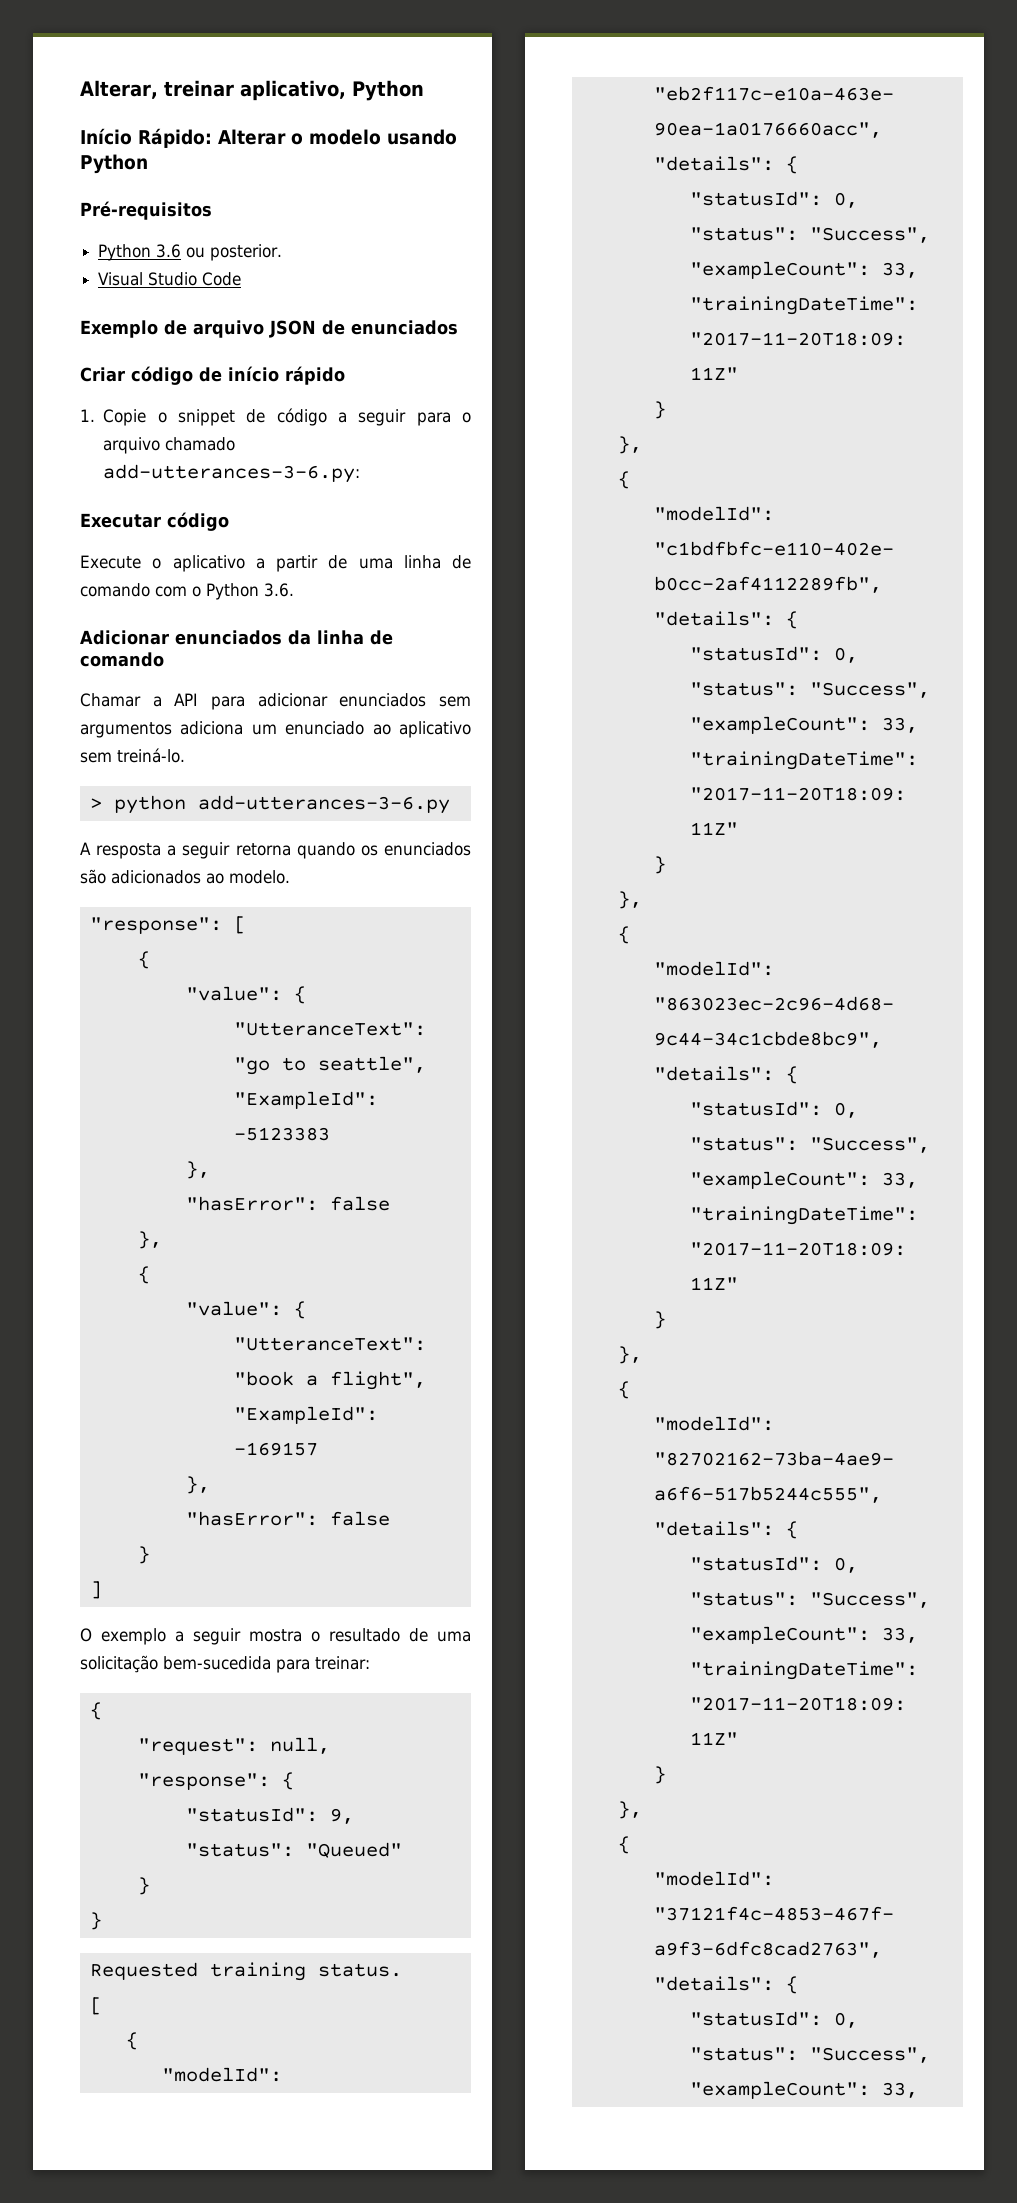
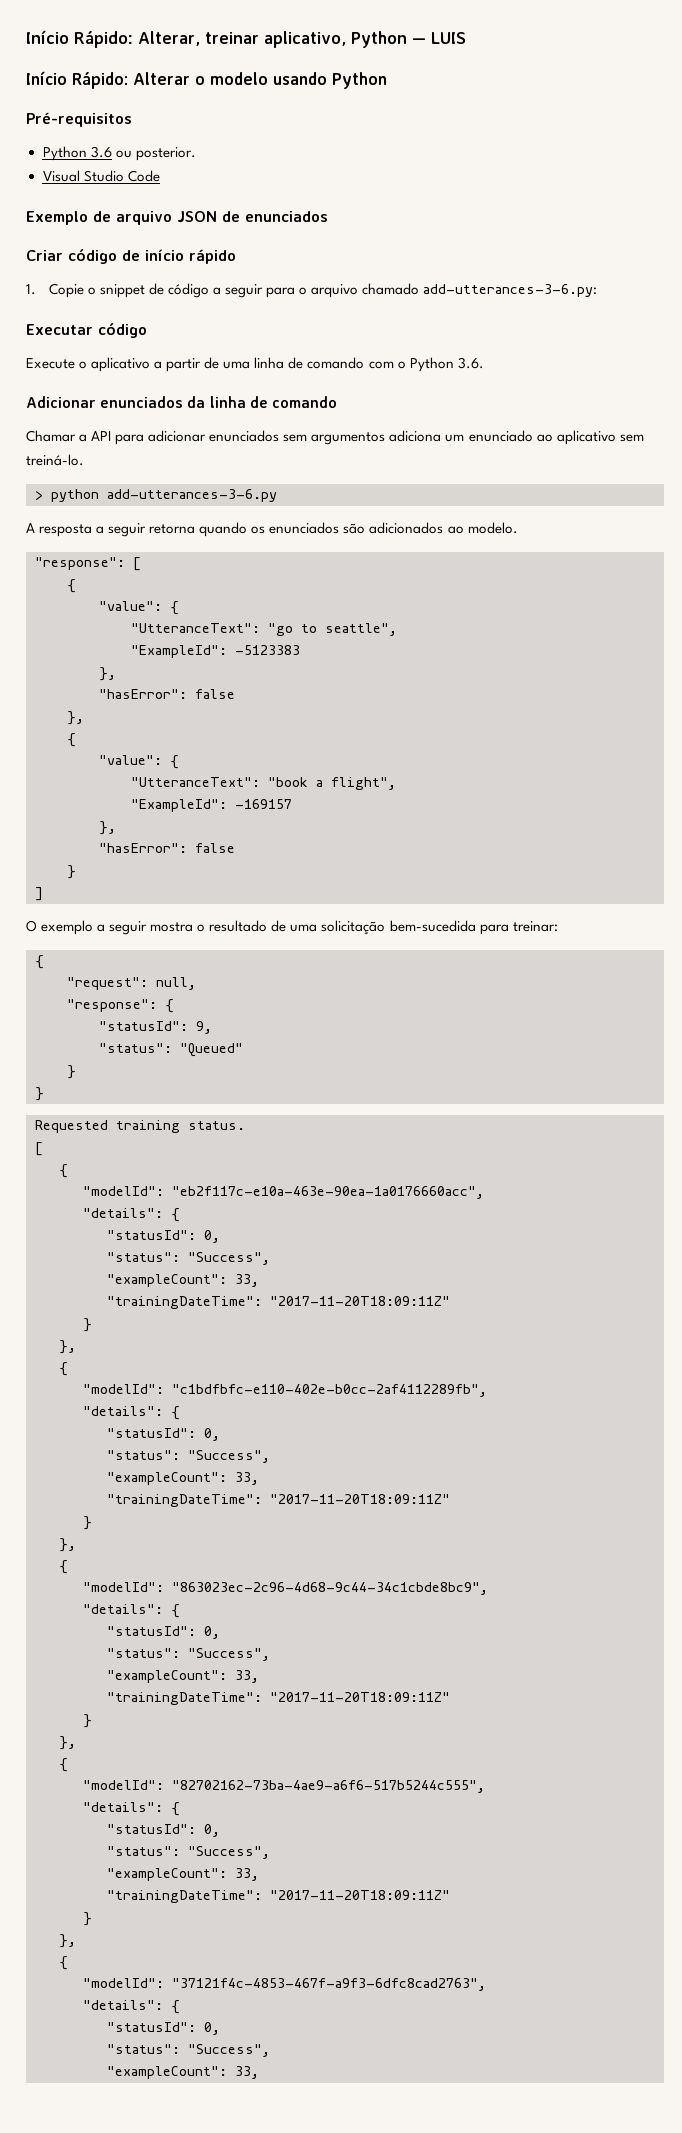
(80, 89) none -> [26,30,133,48] Início Rápido:
(424, 90) none -> [412,32,466,44] — LUIS

